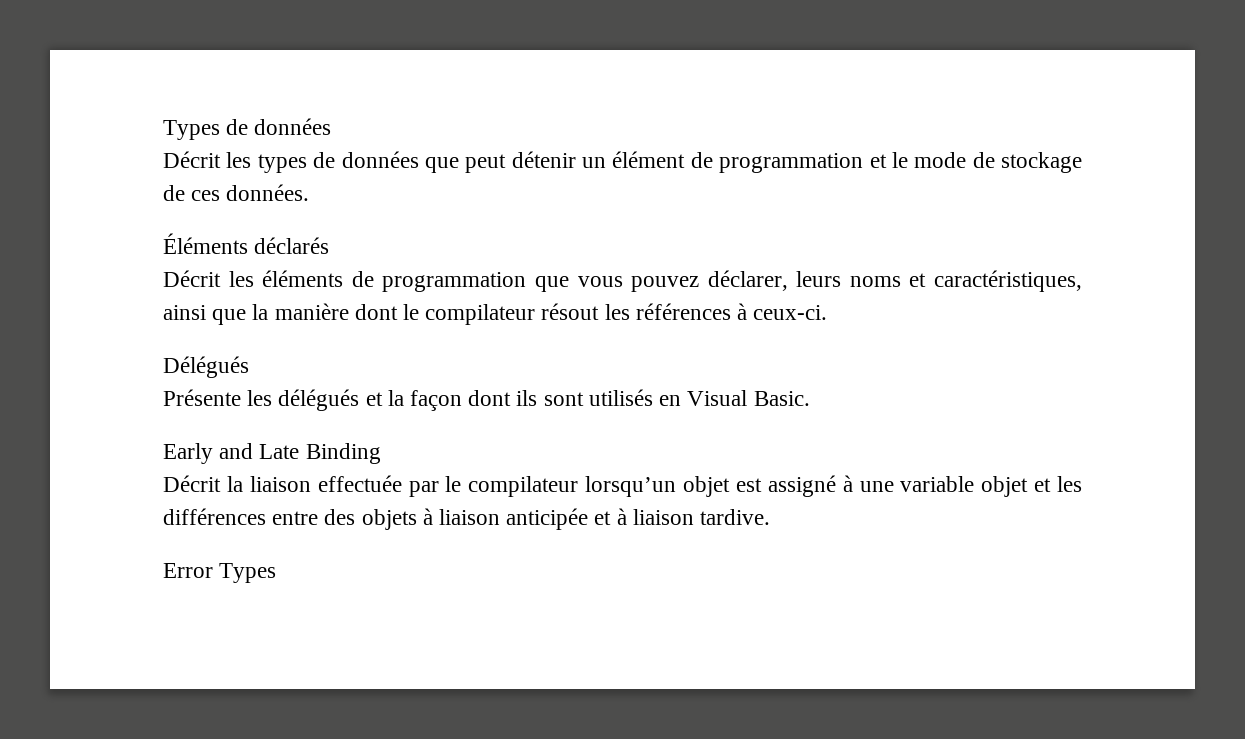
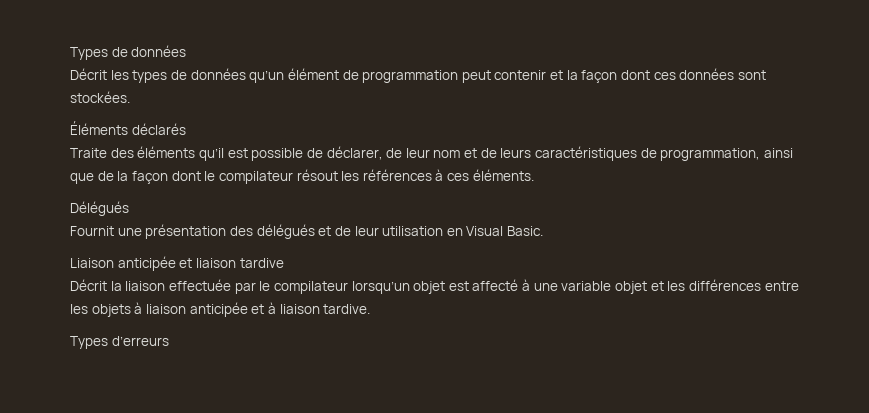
[424,151,1082,173] [163,184,310,201] [163,233,330,254] [163,270,1082,292] [163,303,349,325] que peut détenir un élément de programmation et le mode de stockage de ces données. // Éléments déclarés // Décrit les éléments de programmation que vous pouvez déclarer, leurs noms et caractéristiques, ainsi que la manière -> [249,68,766,83] [70,91,130,103] [70,121,186,135] [70,146,793,161] [70,171,168,184] qu’un élément de programmation peut contenir et la façon dont ces données sont stockées. // Éléments déclarés // Traite des éléments qu’il est possible de déclarer, de leur nom et de leurs caractéristiques de programmation, ainsi que de la façon
[753,305,828,320] ceux-ci. -> [447,169,534,181] ces éléments.
[163,389,810,411] [163,443,381,464] Présente les délégués et la façon dont ils sont utilisés en Visual Basic. // Early and Late Binding -> [70,224,544,239] [70,256,284,271] Fournit une présentation des délégués et de leur utilisation en Visual Basic. // Liaison anticipée et liaison tardive
[767,475,836,497] assigné -> [472,279,519,291] affecté
[324,509,356,525] des -> [70,304,88,314] les
[163,563,277,583] Error Types -> [70,336,169,349] Types d’erreurs

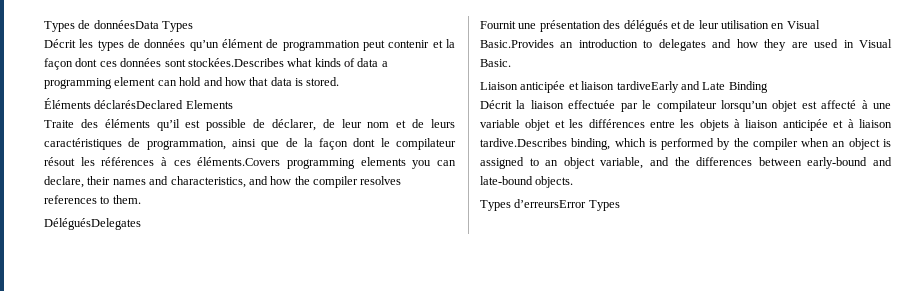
[131,45,187,57] données -> [93,20,194,32] donnéesData Types
[70,91,130,103] stockées. -> [187,58,388,67] [44,77,340,89] stockées.Describes what kinds of data a programming element can hold and how that data is stored.
[131,123,186,135] déclarés -> [94,100,233,109] déclarésDeclared Elements
[472,169,534,181] [70,201,129,216] éléments. // Délégués -> [197,157,457,169] [44,176,402,188] [44,195,141,204] [44,218,141,230] éléments.Covers programming elements you can declare, their names and characteristics, and how the compiler resolves references to them. // DéléguésDelegates
(504, 231) none -> [480,39,892,51] Basic.Provides an introduction to delegates and how they are used in Visual
[239,258,284,268] tardive -> [616,81,768,93] tardiveEarly and Late Binding
[323,304,371,314] [70,336,169,349] tardive. // Types d’erreurs -> [480,138,891,150] [480,157,892,169] [480,176,574,188] [480,199,620,211] tardive.Describes binding, which is performed by the compiler when an object is assigned to an object variable, and the differences between early-bound and late-bound objects. // Types d’erreursError Types

